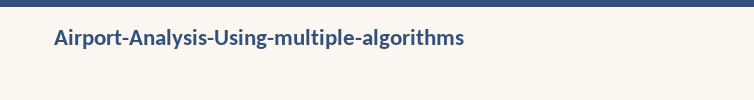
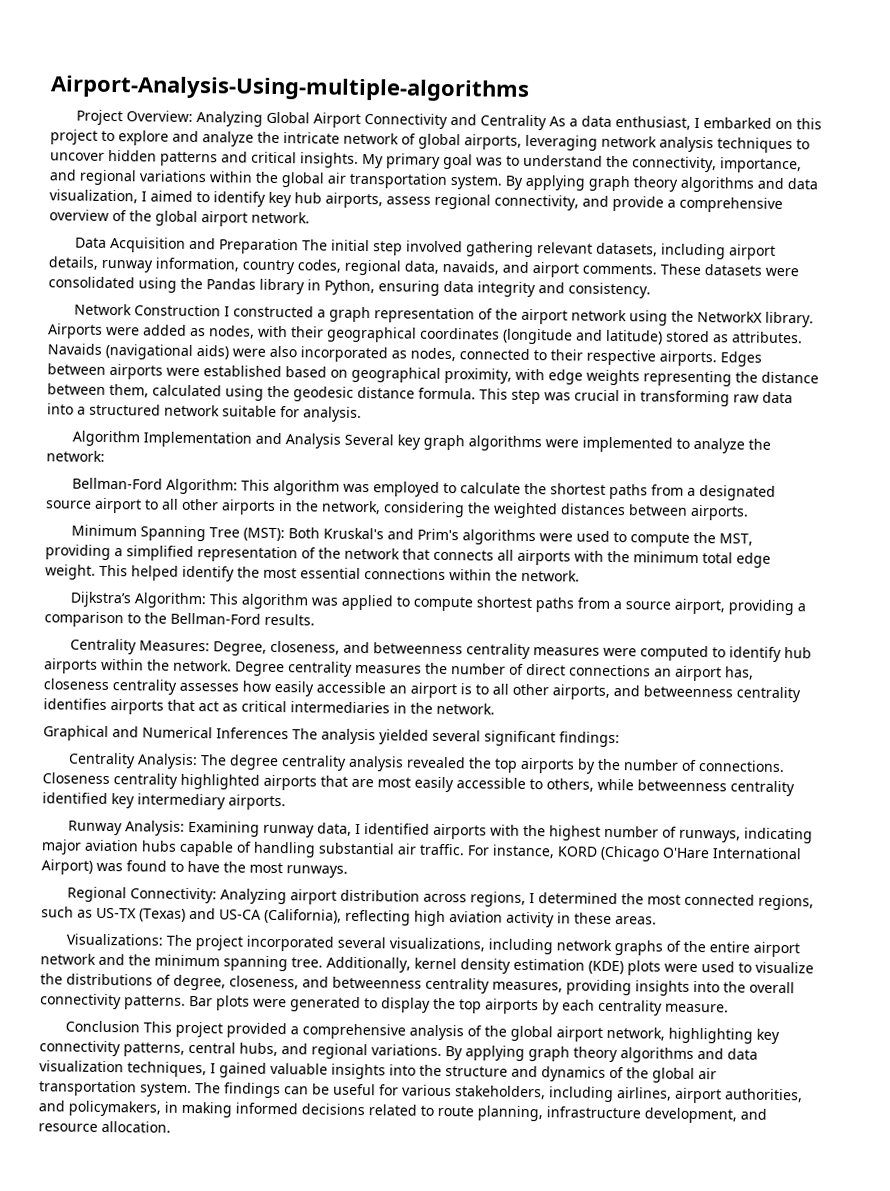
(464, 39) none -> [76,109,823,131] [50,129,810,154] [50,149,802,174] [49,169,818,193] [49,189,783,213] [49,209,310,227] [75,237,777,260] [48,256,799,278] [48,276,651,299] [74,303,815,328] [48,323,803,345] [47,343,762,367] [47,363,819,387] [47,383,793,407] [47,403,362,422] [72,430,772,454] [46,450,105,462] [72,477,777,501] [46,497,749,521] [71,524,754,547] [45,544,771,568] [45,564,580,582] [70,591,807,616] [44,611,315,628] [70,638,813,663] [44,658,754,682] [43,678,801,703] [43,698,495,715] [43,725,620,748] [68,752,786,774] [42,772,795,797] [42,792,286,811] [68,820,814,844] [41,839,802,862] [41,859,348,878] [67,886,815,911] [41,906,657,928] [66,933,801,958] [40,953,814,976] [40,973,795,996] [40,993,729,1016] [65,1020,781,1045] [39,1040,758,1063] [39,1060,717,1083] [39,1080,803,1104] [38,1100,767,1124] [38,1120,171,1133] // Project Overview: Analyzing Global Airport Connectivity and Centrality As a data enthusiast, I embarked on this project to explore and analyze the intricate network of global airports, leveraging network analysis techniques to uncover hidden patterns and critical insights. My primary goal was to understand the connectivity, importance, and regional variations within the global air transportation system. By applying graph theory algorithms and data visualization, I aimed to identify key hub airports, assess regional connectivity, and provide a comprehensive overview of the global airport network. // Data Acquisition and Preparation The initial step involved gathering relevant datasets, including airport details, runway information, country codes, regional data, navaids, and airport comments. These datasets were consolidated using the Pandas library in Python, ensuring data integrity and consistency. // Network Construction I constructed a graph representation of the airport network using the NetworkX library. Airports were added as nodes, with their geographical coordinates (longitude and latitude) stored as attributes. Navaids (navigational aids) were also incorporated as nodes, connected to their respective airports. Edges between airports were established based on geographical proximity, with edge weights representing the distance between them, calculated using the geodesic distance formula. This step was crucial in transforming raw data into a structured network suitable for analysis. // Algorithm Implementation and Analysis Several key graph algorithms were implemented to analyze the network: // Bellman-Ford Algorithm: This algorithm was employed to calculate the shortest paths from a designated source airport to all other airports in the network, considering the weighted distances between airports. // Minimum Spanning Tree (MST): Both Kruskal's and Prim's algorithms were used to compute the MST, providing a simplified representation of the network that connects all airports with the minimum total edge weight. This helped identify the most essential connections within the network. // Dijkstra’s Algorithm: This algorithm was applied to compute shortest paths from a source airport, providing a comparison to the Bellman-Ford results. // Centrality Measures: Degree, closeness, and betweenness centrality measures were computed to identify hub airports within the network. Degree centrality measures the number of direct connections an airport has, closeness centrality assesses how easily accessible an airport is to all other airports, and betweenness centrality identifies airports that act as critical intermediaries in the network. // Graphical and Numerical Inferences The analysis yielded several significant findings: // Centrality Analysis: The degree centrality analysis revealed the top airports by the number of connections. Closeness centrality highlighted airports that are most easily accessible to others, while betweenness centrality identified key intermediary airports. // Runway Analysis: Examining runway data, I identified airports with the highest number of runways, indicating major aviation hubs capable of handling substantial air traffic. For instance, KORD (Chicago O'Hare International Airport) was found to have the most runways. // Regional Connectivity: Analyzing airport distribution across regions, I determined the most connected regions, such as US-TX (Texas) and US-CA (California), reflecting high aviation activity in these areas. // Visualizations: The project incorporated several visualizations, including network graphs of the entire airport network and the minimum spanning tree. Additionally, kernel density estimation (KDE) plots were used to visualize the distributions of degree, closeness, and betweenness centrality measures, providing insights into the overall connectivity patterns. Bar plots were generated to display the top airports by each centrality measure. // Conclusion This project provided a comprehensive analysis of the global airport network, highlighting key connectivity patterns, central hubs, and regional variations. By applying graph theory algorithms and data visualization techniques, I gained valuable insights into the structure and dynamics of the global air transportation system. The findings can be useful for various stakeholders, including airlines, airport authorities, and policymakers, in making informed decisions related to route planning, infrastructure development, and resource allocation.

